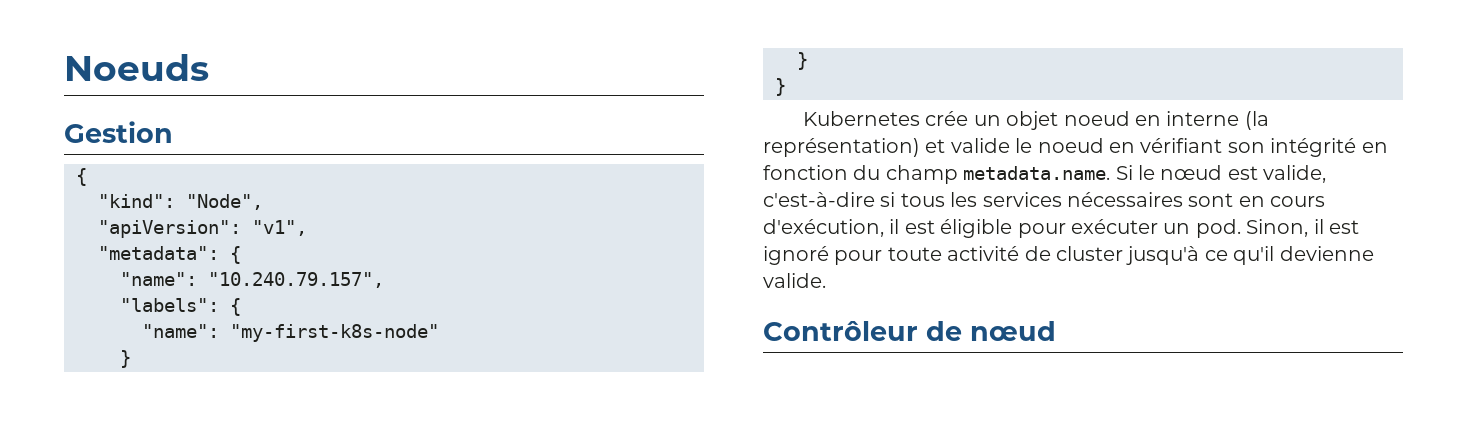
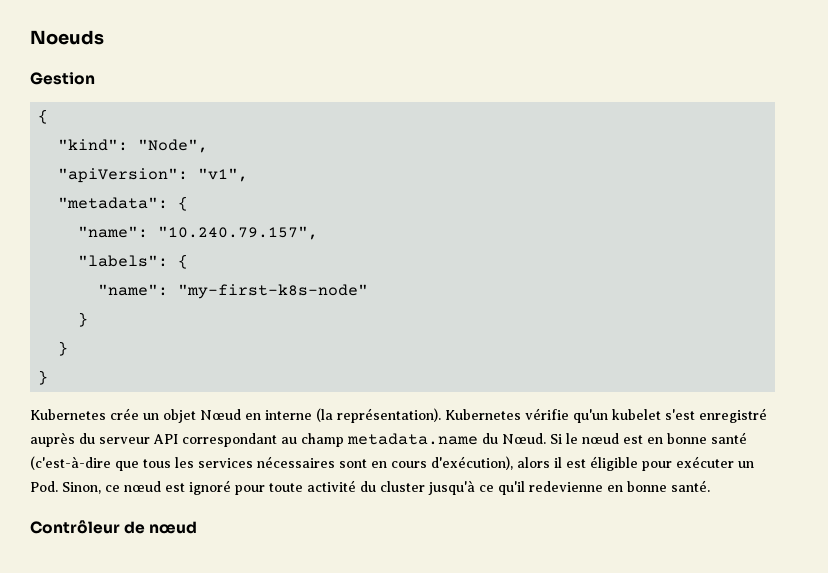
[1063,111,1130,126] noeud -> [200,409,241,420] Nœud
[763,138,1388,157] [763,165,1327,184] [763,192,896,207] représentation) et valide le noeud en vérifiant son intégrité en fonction du champ metadata.name. Si le nœud est valide, c'est-à-dire si -> [337,408,767,423] [30,432,747,447] [30,456,139,471] représentation). Kubernetes vérifie qu'un kubelet s'est enregistré auprès du serveur API correspondant au champ metadata.name du Nœud. Si le nœud est en bonne santé (c'est-à-dire que
[763,219,884,237] d'exécution, -> [431,456,550,470] d'exécution), alors
[1195,219,1324,238] pod. Sinon, il -> [30,481,161,494] Pod. Sinon, ce nœud
[1024,246,1051,261] de -> [360,481,376,492] du
[1279,246,1374,261] [763,273,826,288] devienne valide. -> [529,480,710,492] redevienne en bonne santé.

